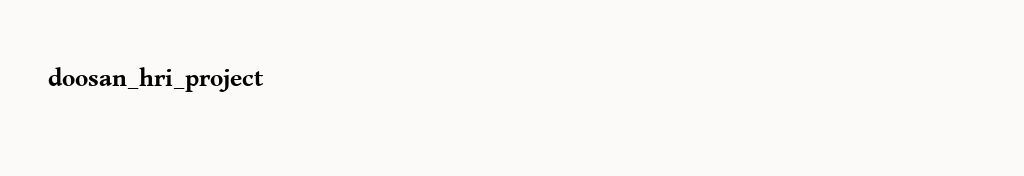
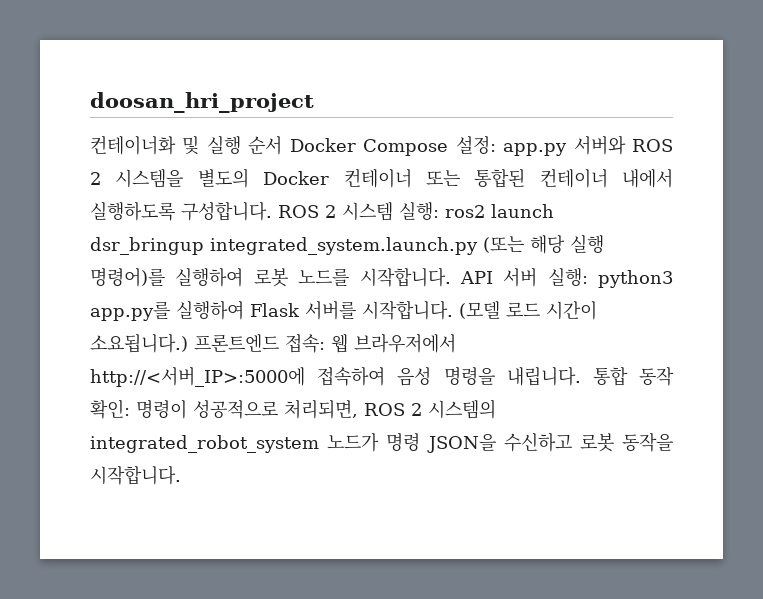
(264, 79) none -> [90,135,674,156] [90,168,673,188] [90,201,554,221] [90,235,604,255] [90,267,673,288] [90,300,597,321] [90,333,456,353] [90,366,674,387] [90,399,496,419] [90,432,673,453] [90,465,181,485] // 컨테이너화 및 실행 순서 Docker Compose 설정: app.py 서버와 ROS 2 시스템을 별도의 Docker 컨테이너 또는 통합된 컨테이너 내에서 실행하도록 구성합니다. ROS 2 시스템 실행: ros2 launch dsr_bringup integrated_system.launch.py (또는 해당 실행 명령어)를 실행하여 로봇 노드를 시작합니다. API 서버 실행: python3 app.py를 실행하여 Flask 서버를 시작합니다. (모델 로드 시간이 소요됩니다.) 프론트엔드 접속: 웹 브라우저에서 http://<서버_IP>:5000에 접속하여 음성 명령을 내립니다. 통합 동작 확인: 명령이 성공적으로 처리되면, ROS 2 시스템의 integrated_robot_system 노드가 명령 JSON을 수신하고 로봇 동작을 시작합니다.

